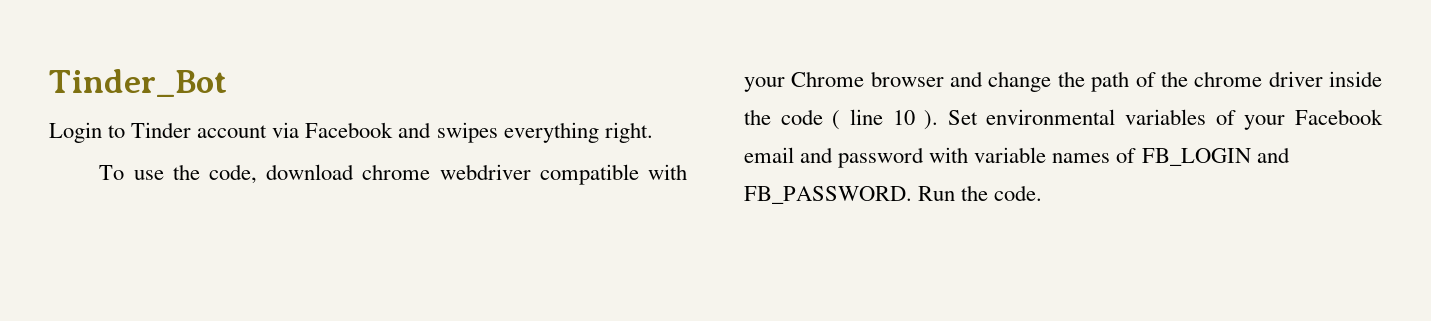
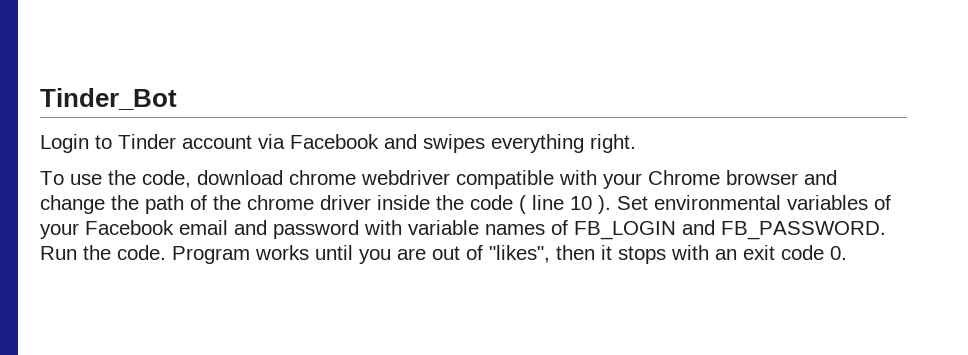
(1043, 193) none -> [172,245,847,264] Program works until you are out of "likes", then it stops with an exit code 0.

